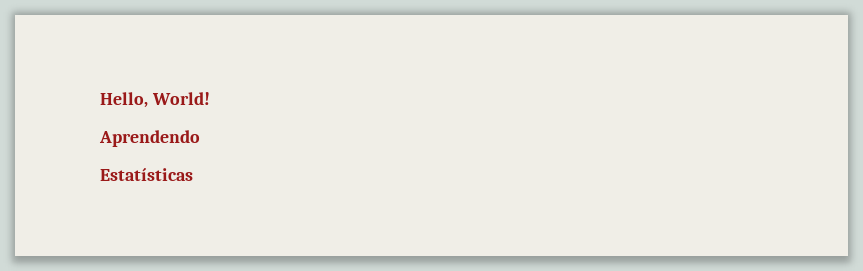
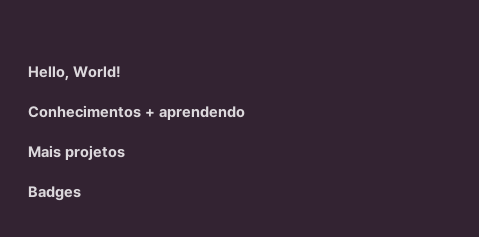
[99,130,200,147] [100,168,193,181] Aprendendo // Estatísticas -> [28,105,246,120] [28,145,126,160] [28,186,81,201] Conhecimentos + aprendendo // Mais projetos // Badges

